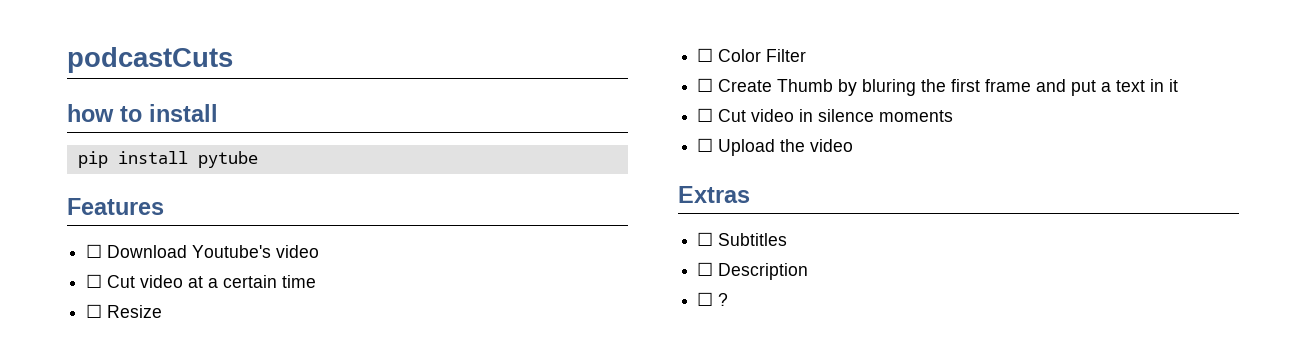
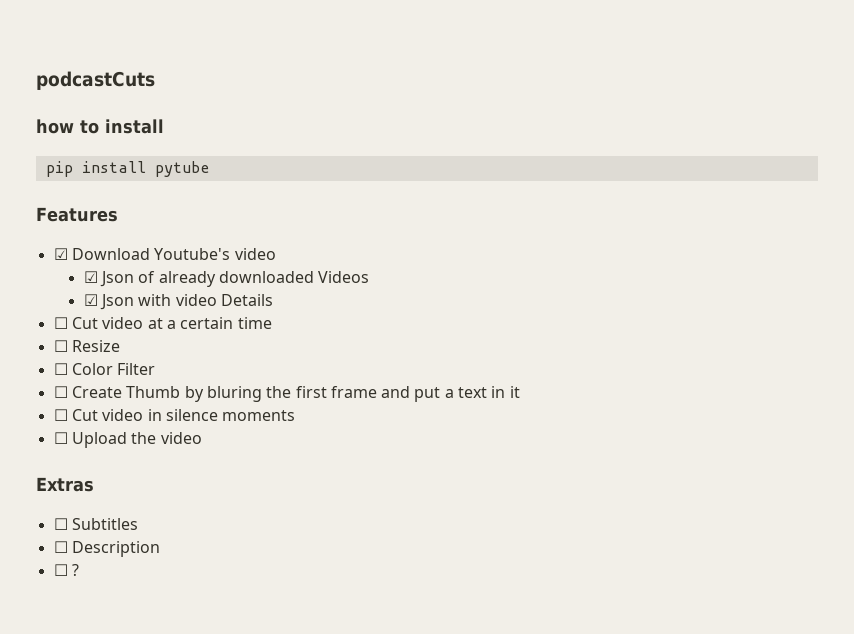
[86,244,103,258] ☐ -> [53,248,68,260] ☑
(320, 251) none -> [83,271,370,287] [83,294,273,310] // ☑ Json of already downloaded Videos // ☑ Json with video Details

